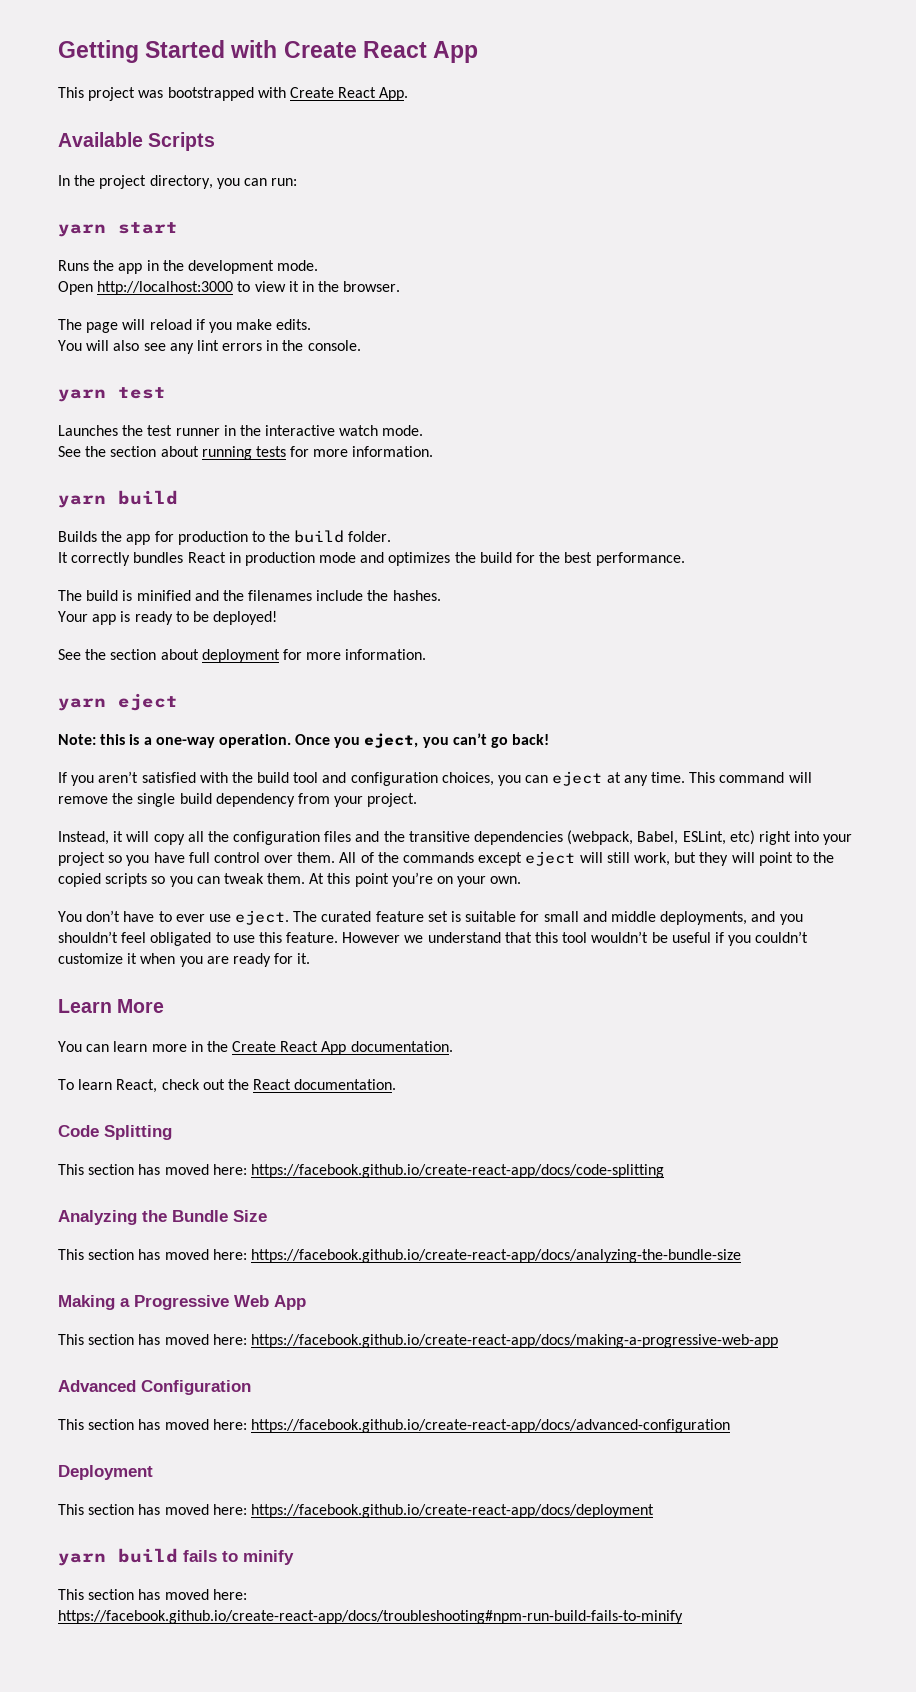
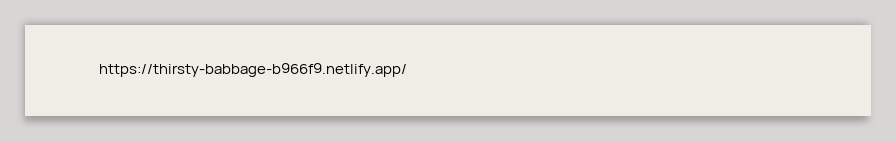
[58,40,479,63] [58,87,409,101] [58,132,216,151] [58,175,298,189] [58,222,178,237] [58,260,319,274] [58,281,401,295] [58,319,312,333] [58,340,361,354] [58,387,166,402] [58,425,424,436] [58,446,434,460] [58,490,178,508] [58,530,392,545] [58,552,685,566] [58,590,441,601] [58,611,278,625] [58,649,427,663] [58,693,178,711] [58,733,550,748] [58,771,812,786] [58,793,418,807] [58,830,853,845] [58,851,835,866] [58,872,522,887] [58,910,803,925] [58,931,809,946] [58,953,311,967] [58,999,165,1013] [58,1041,453,1055] [58,1079,397,1093] [58,1125,172,1140] [58,1164,664,1178] [58,1210,267,1225] [58,1249,741,1263] [58,1295,306,1310] [58,1334,778,1348] [58,1380,251,1395] [58,1419,730,1433] [58,1465,153,1480] [58,1504,654,1518] [58,1548,294,1566] [58,1589,247,1600] [58,1610,683,1624] Getting Started with Create React App // This project was bootstrapped with Create React App. // Available Scripts // In the project directory, you can run: // yarn start // Runs the app in the development mode. // Open http://localhost:3000 to view it in the browser. // The page will reload if you make edits. // You will also see any lint errors in the console. // yarn test // Launches the test runner in the interactive watch mode. // See the section about running tests for more information. // yarn build // Builds the app for production to the build folder. // It correctly bundles React in production mode and optimizes the build for the best performance. // The build is minified and the filenames include the hashes. // Your app is ready to be deployed! // See the section about deployment for more information. // yarn eject // Note: this is a one-way operation. Once you eject, you can’t go back! // If you aren’t satisfied with the build tool and configuration choices, you can eject at any time. This command will remove the single build dependency from your project. // Instead, it will copy all the configuration files and the transitive dependencies (webpack, Babel, ESLint, etc) right into your project so you have full control over them. All of the commands except eject will still work, but they will point to the copied scripts so you can tweak them. At this point you’re on your own. // You don’t have to ever use eject. The curated feature set is suitable for small and middle deployments, and you shouldn’t feel obligated to use this feature. However we understand that this tool wouldn’t be useful if you couldn’t customize it when you are ready for it. // Learn More // You can learn more in the Create React App documentation. // To learn React, check out the React documentation. // Code Splitting // This section has moved here: https://facebook.github.io/create-react-app/docs/code-splitting // Analyzing the Bundle Size // This section has moved here: https://facebook.github.io/create-react-app/docs/analyzing-the-bundle-size // Making a Progressive Web App // This section has moved here: https://facebook.github.io/create-react-app/docs/making-a-progressive-web-app // Advanced Configuration // This section has moved here: https://facebook.github.io/create-react-app/docs/advanced-configuration // Deployment // This section has moved here: https://facebook.github.io/create-react-app/docs/deployment // yarn build fails to minify // This section has moved here: https://facebook.github.io/create-react-app/docs/troubleshooting#npm-run-build-fails-to-minify -> [99,63,407,77] https://thirsty-babbage-b966f9.netlify.app/

